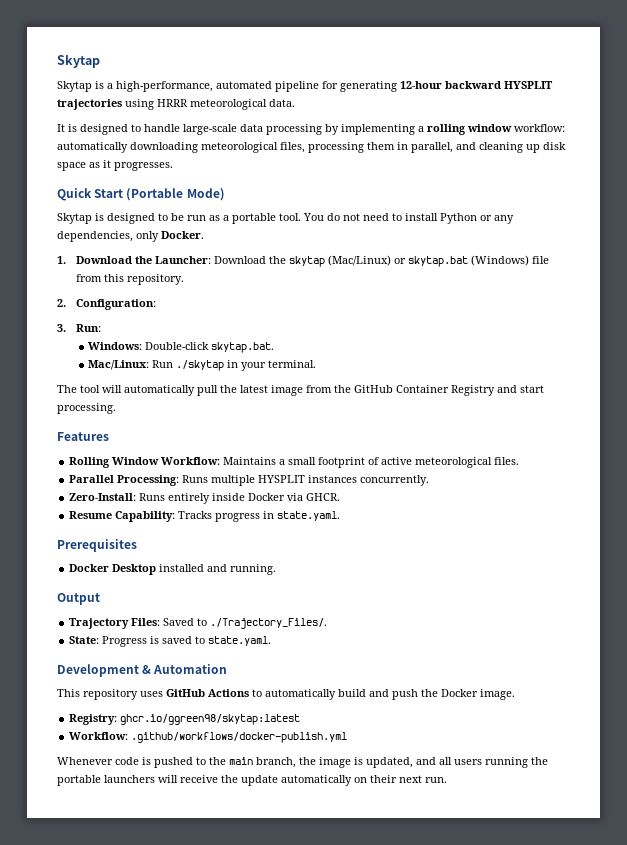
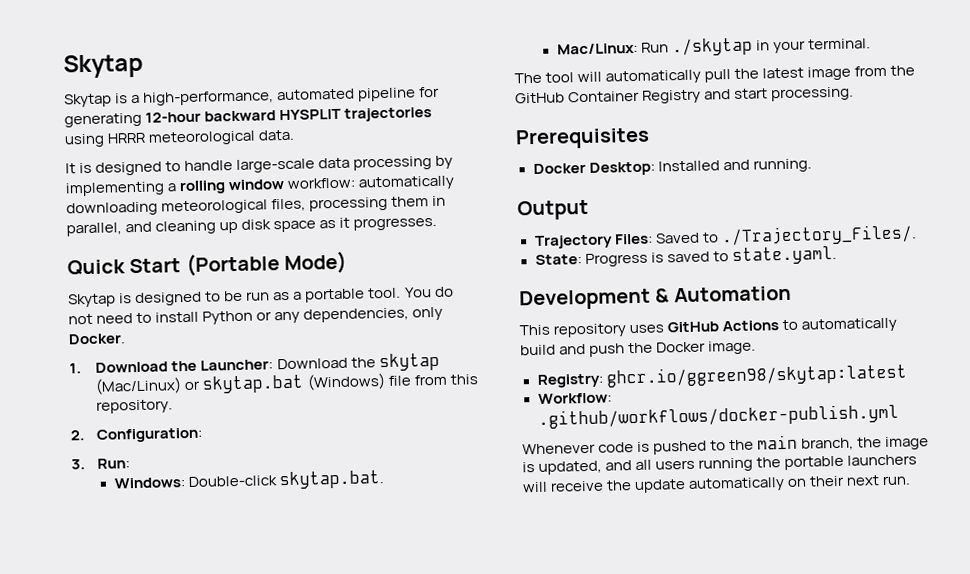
[57,432,109,441] [69,457,520,468] [69,475,430,486] [69,493,341,504] [69,511,341,522] // Features // Rolling Window Workflow: Maintains a small footprint of active meteorological files. // Parallel Processing: Runs multiple HYSPLIT instances concurrently. // Zero-Install: Runs entirely inside Docker via GHCR. // Resume Capability: Tracks progress in state.yaml. -> (855, 94) none
[112,564,205,575] Desktop installed -> [588,160,720,176] Desktop: Installed

